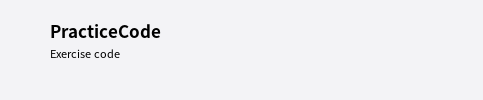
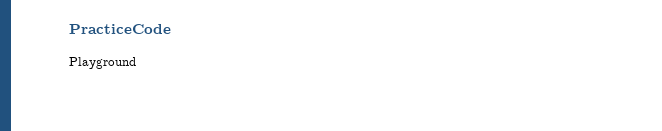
[50,49,120,58] Exercise code -> [69,57,136,69] Playground

